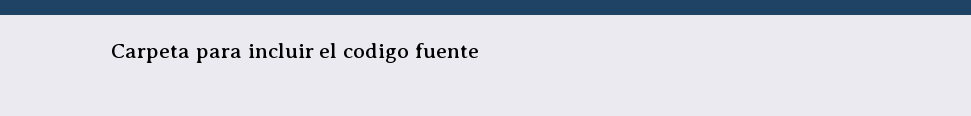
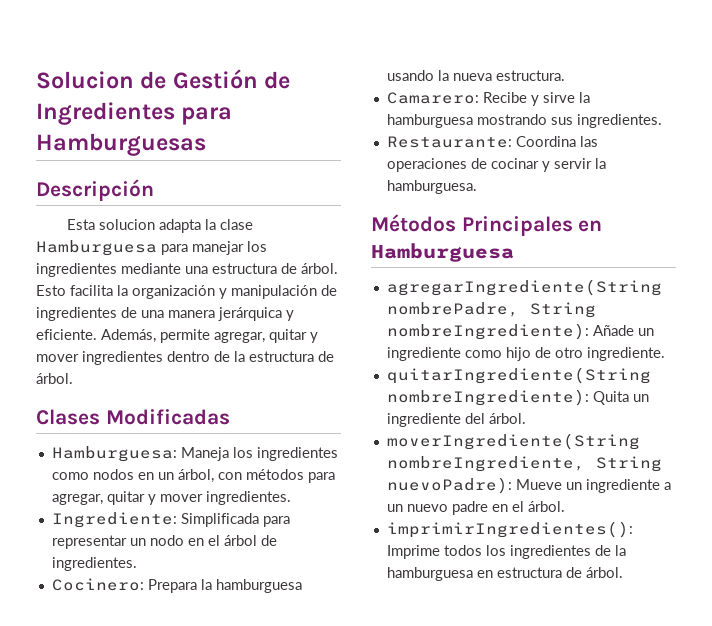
[111,43,480,63] Carpeta para incluir el codigo fuente -> [36,69,291,89] [36,102,233,125] [36,133,206,156] [36,179,154,201] [66,219,253,233] [36,240,267,256] [36,263,338,277] [36,285,337,299] [36,307,294,321] [36,329,318,343] [36,351,334,365] [36,373,73,384] [36,409,230,425] [51,446,338,462] [51,469,335,483] [51,491,291,505] [51,512,290,528] [51,535,277,549] [51,557,137,571] [51,578,302,593] [386,70,565,81] [386,92,590,106] [386,114,662,128] [386,136,598,148] [386,158,606,172] [386,180,477,194] [371,214,603,236] [371,243,514,262] [386,279,662,296] [386,302,596,318] [386,323,654,340] [386,347,665,361] [386,367,651,384] [386,389,649,406] [386,413,526,427] [386,433,640,450] [386,456,662,472] [386,477,671,494] [386,501,565,515] [386,521,633,538] [386,545,626,559] [386,567,623,581] Solucion de Gestión de Ingredientes para Hamburguesas // Descripción // Esta solucion adapta la clase Hamburguesa para manejar los ingredientes mediante una estructura de árbol. Esto facilita la organización y manipulación de ingredientes de una manera jerárquica y eficiente. Además, permite agregar, quitar y mover ingredientes dentro de la estructura de árbol. // Clases Modificadas // Hamburguesa: Maneja los ingredientes como nodos en un árbol, con métodos para agregar, quitar y mover ingredientes. // Ingrediente: Simplificada para representar un nodo en el árbol de ingredientes. // Cocinero: Prepara la hamburguesa usando la nueva estructura. // Camarero: Recibe y sirve la hamburguesa mostrando sus ingredientes. // Restaurante: Coordina las operaciones de cocinar y servir la hamburguesa. // Métodos Principales en Hamburguesa // agregarIngrediente(String nombrePadre, String nombreIngrediente): Añade un ingrediente como hijo de otro ingrediente. // quitarIngrediente(String nombreIngrediente): Quita un ingrediente del árbol. // moverIngrediente(String nombreIngrediente, String nuevoPadre): Mueve un ingrediente a un nuevo padre en el árbol. // imprimirIngredientes(): Imprime todos los ingredientes de la hamburguesa en estructura de árbol.

